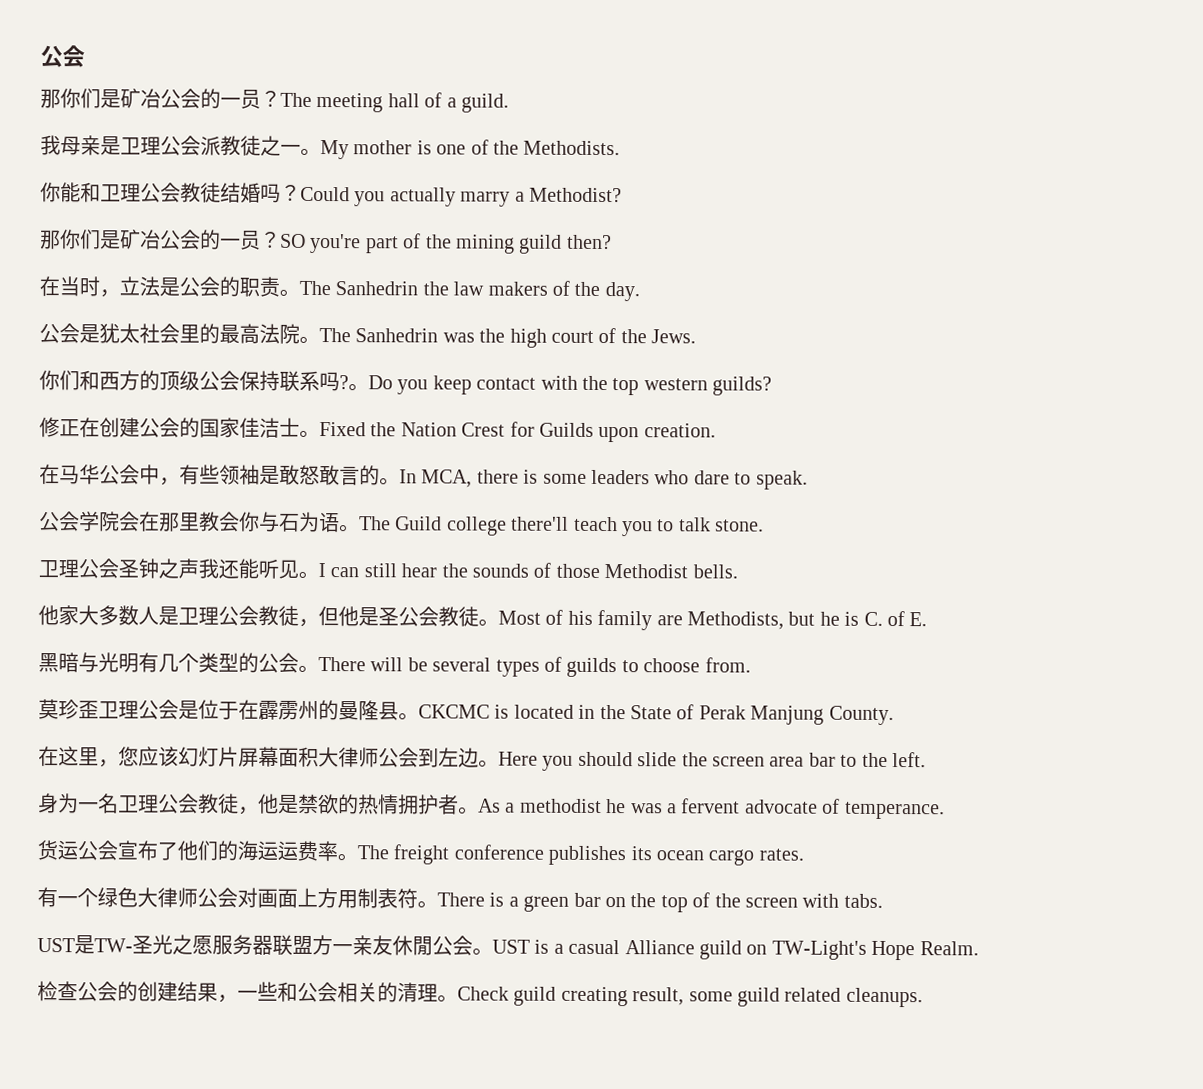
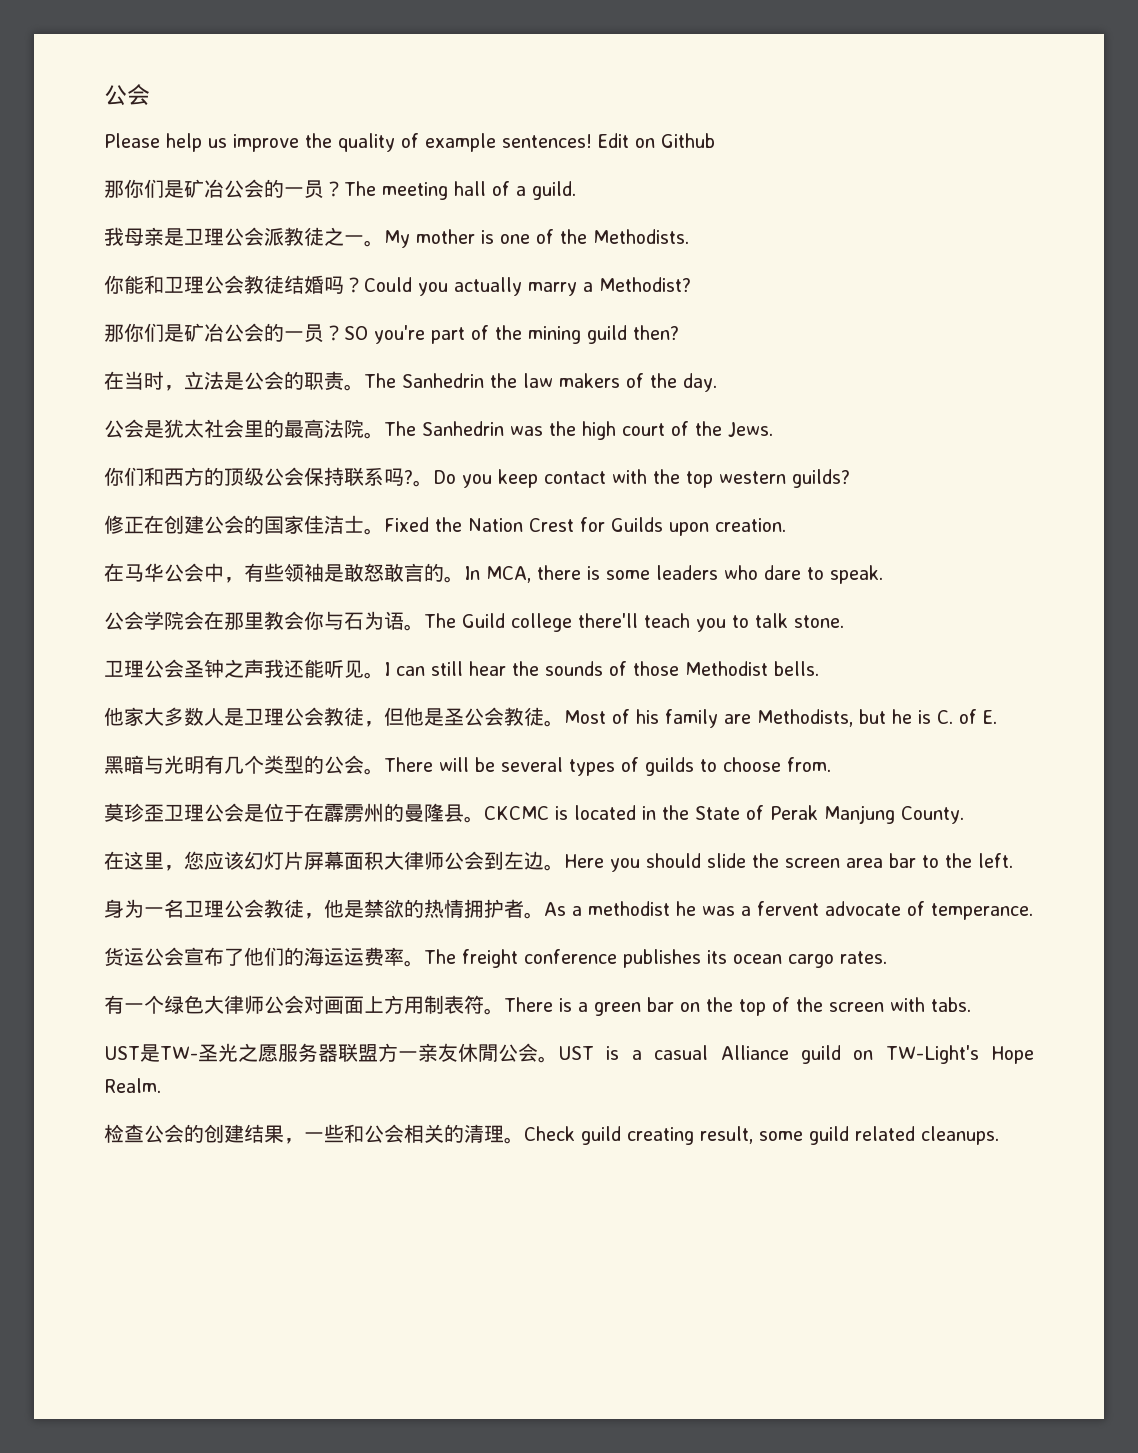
[40,45,85,68] 公会 -> [104,84,150,106] [104,133,715,152] 公会 // Please help us improve the quality of example sentences! Edit on Github

